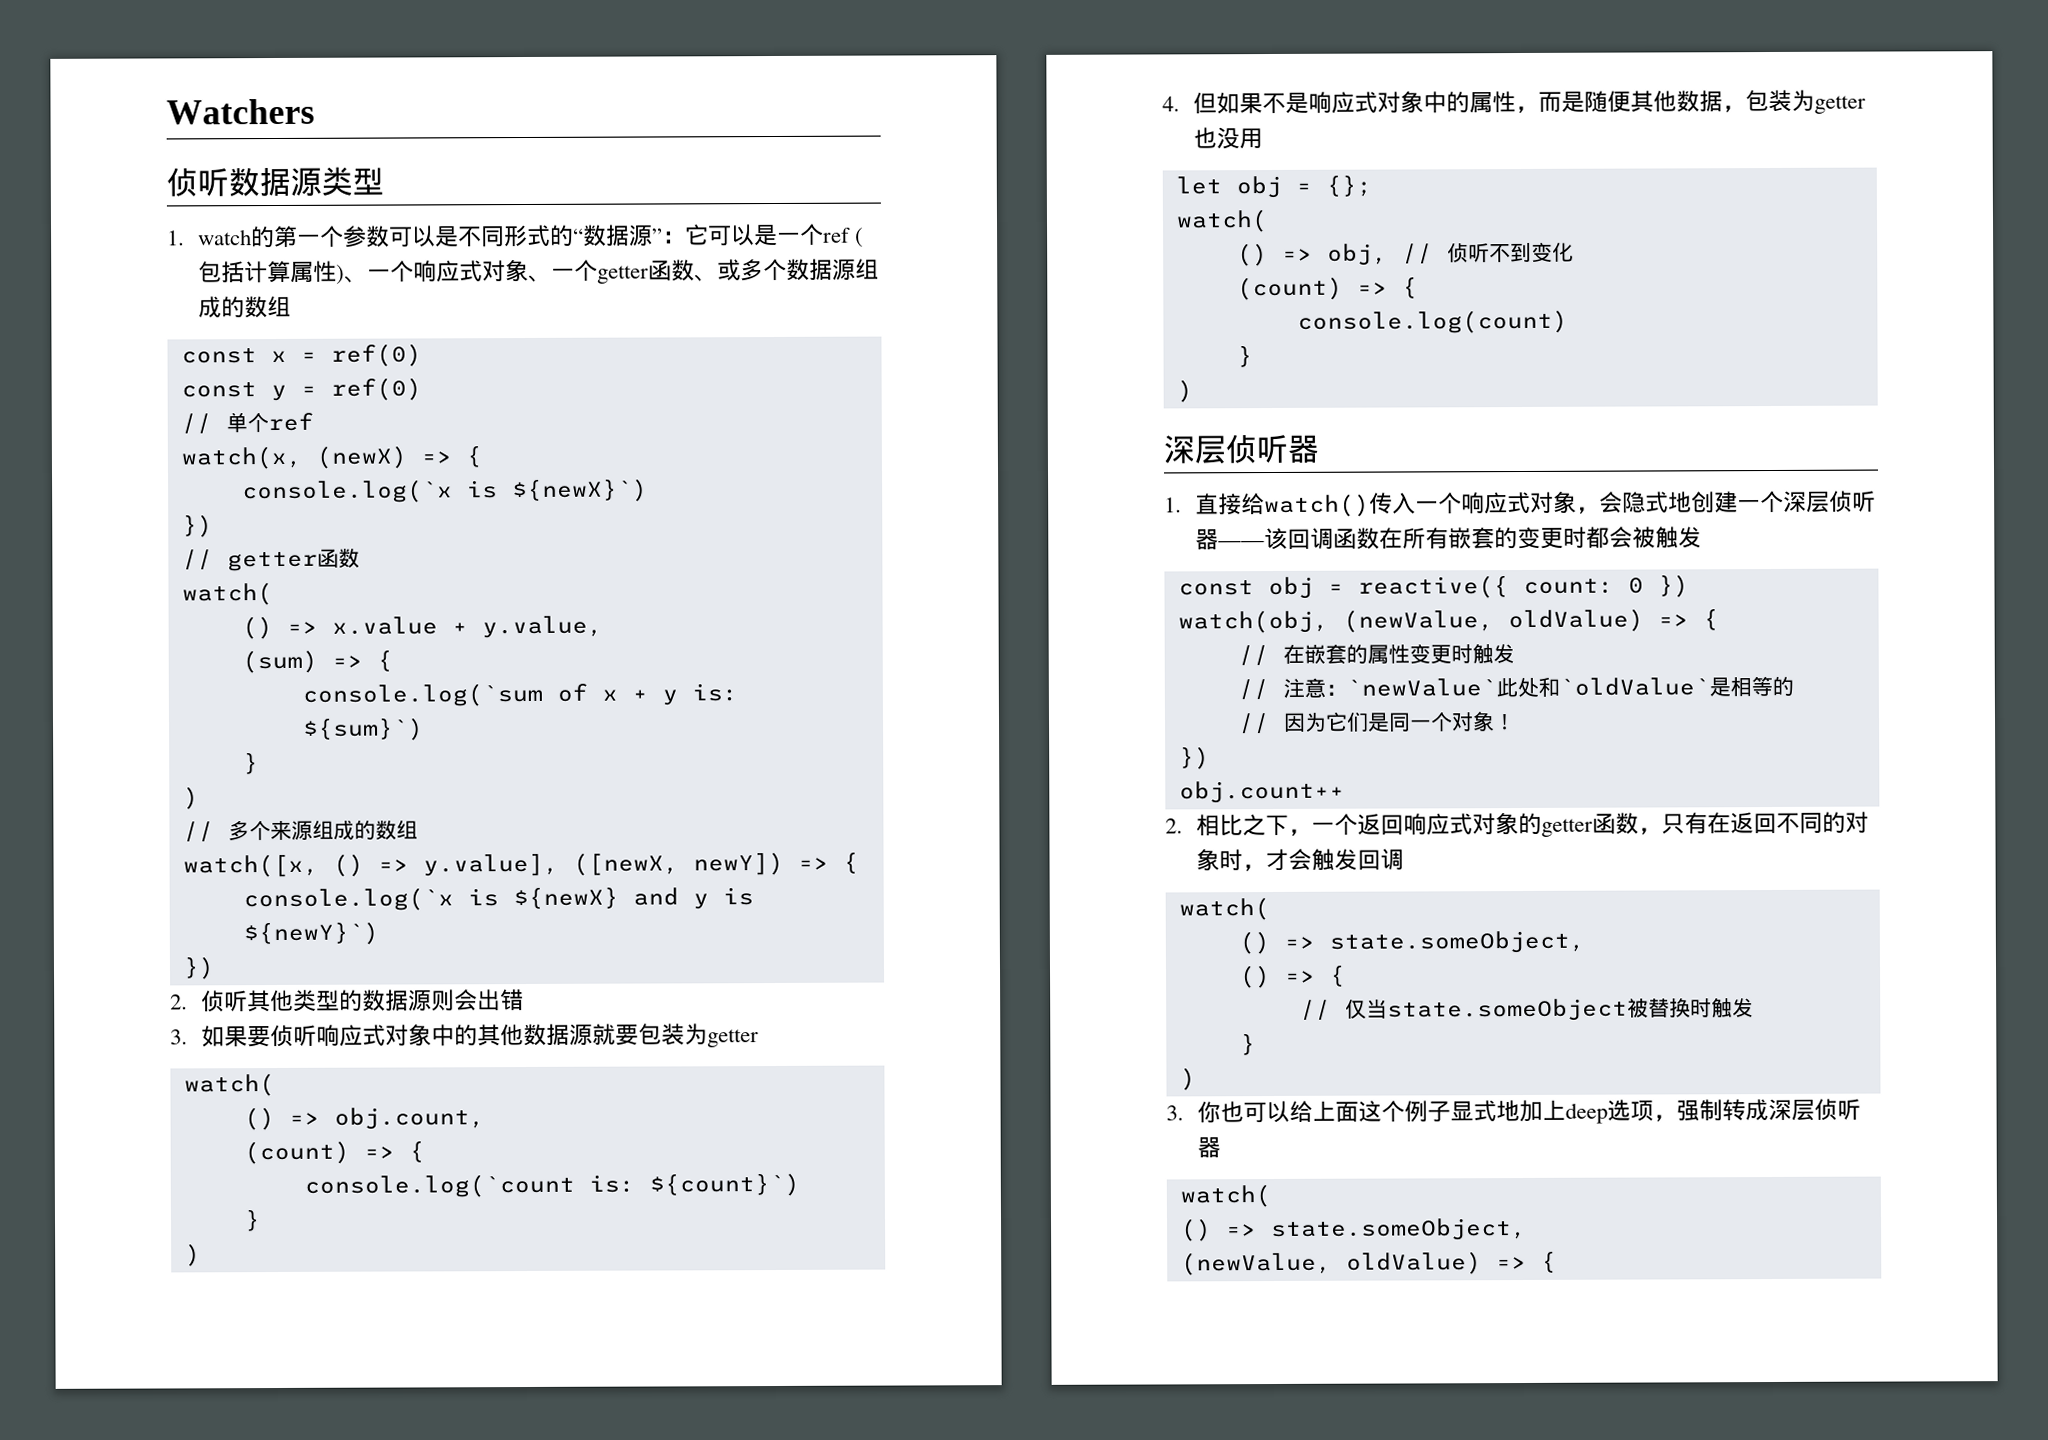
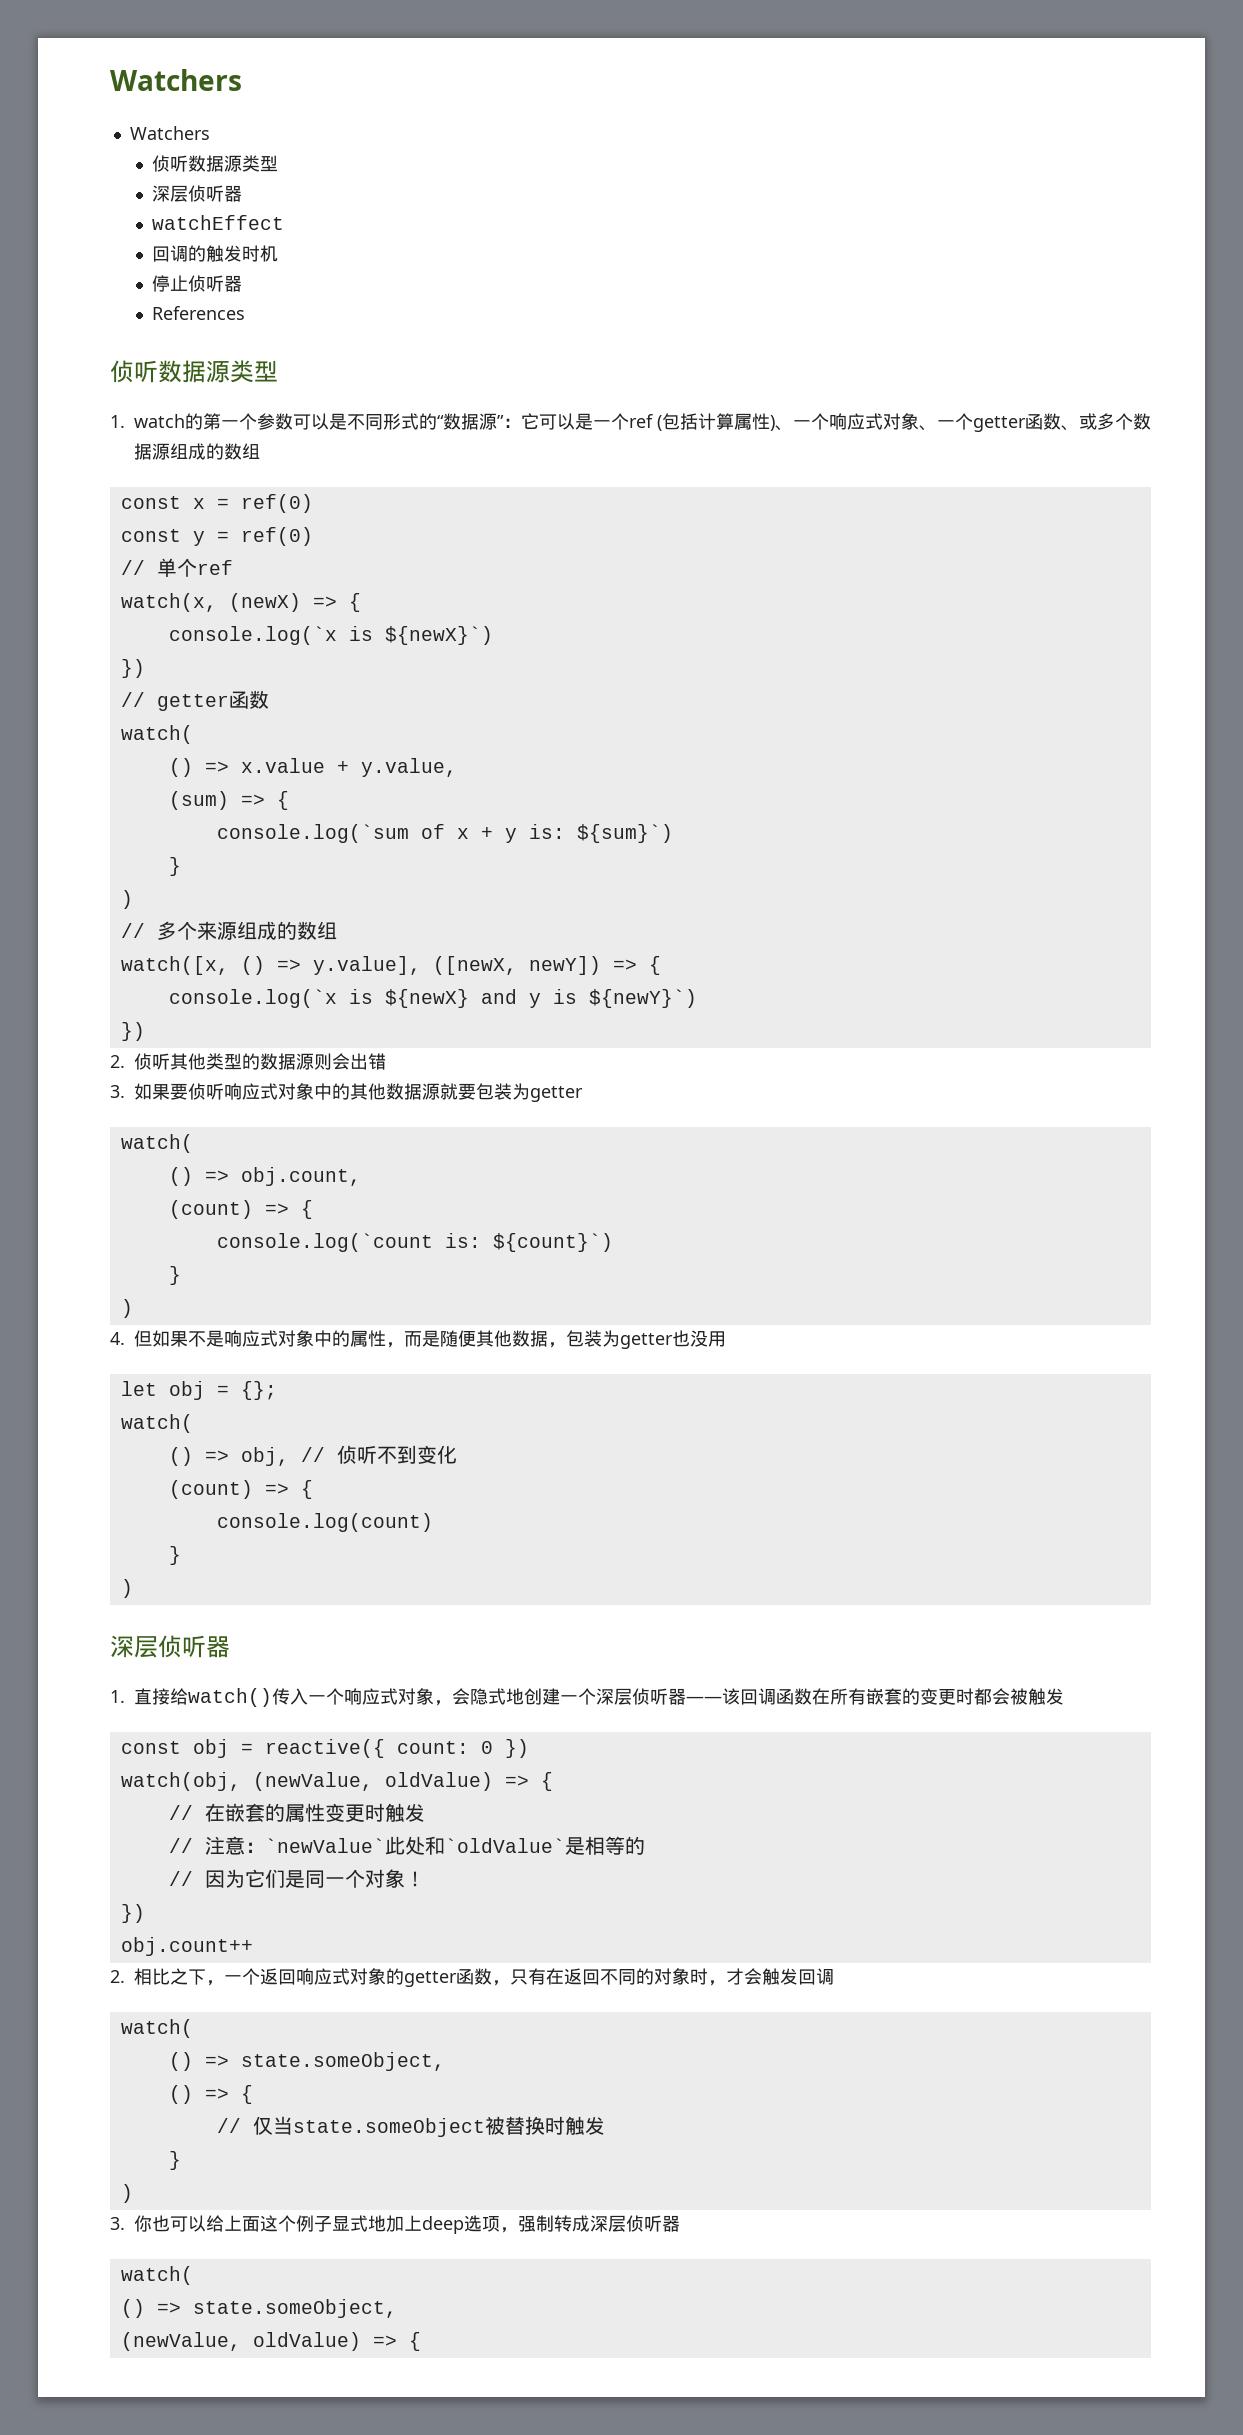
[166,98,315,125] Watchers -> [110,69,242,91] [129,126,210,140] [152,155,279,172] [152,185,243,202] [152,215,285,230] [152,245,279,262] [152,275,243,292] [152,306,246,320] Watchers // Watchers // 侦听数据源类型 // 深层侦听器 // watchEffect // 回调的触发时机 // 停止侦听器 // References

